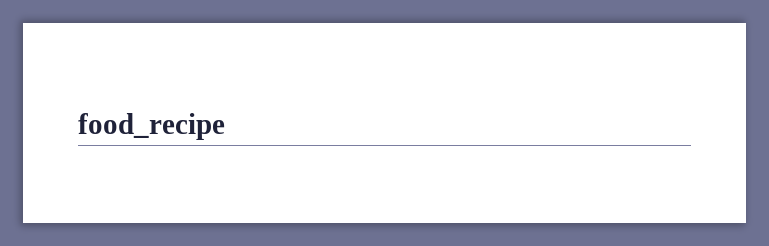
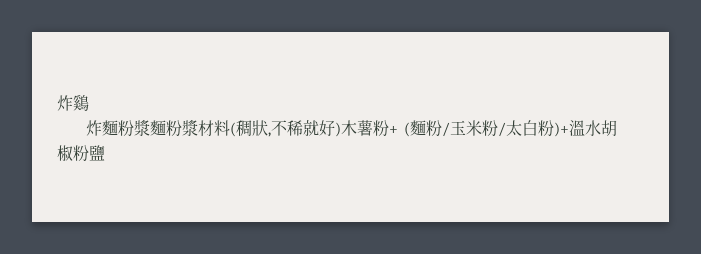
[78,113,225,140] food_recipe -> [57,95,89,111] [86,120,617,137] [57,145,105,162] 炸鷄 // 炸麵粉漿麵粉漿材料(稠狀,不稀就好)木薯粉+ (麵粉/玉米粉/太白粉)+溫水胡椒粉鹽

